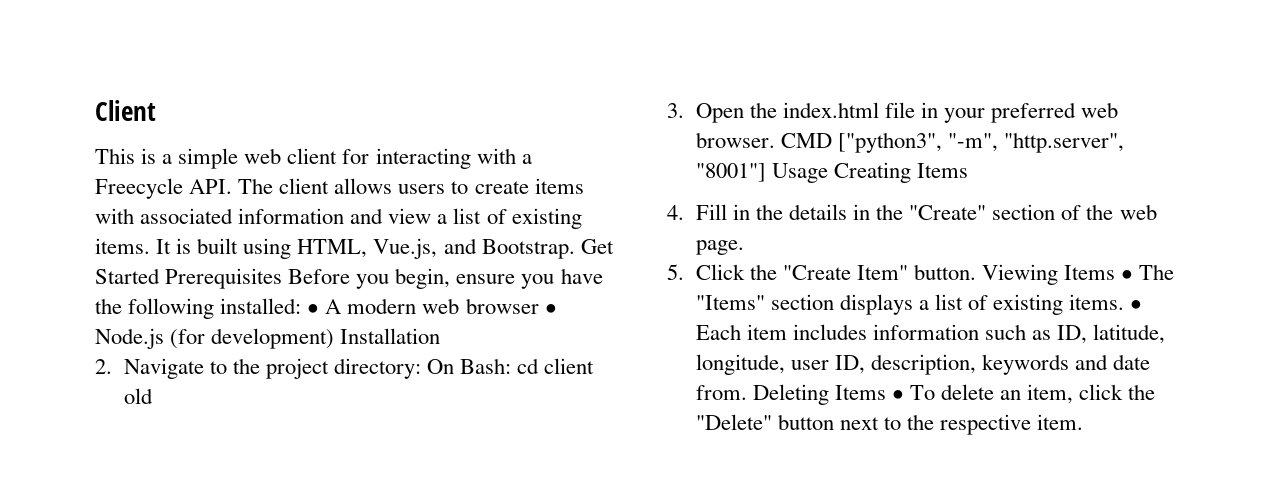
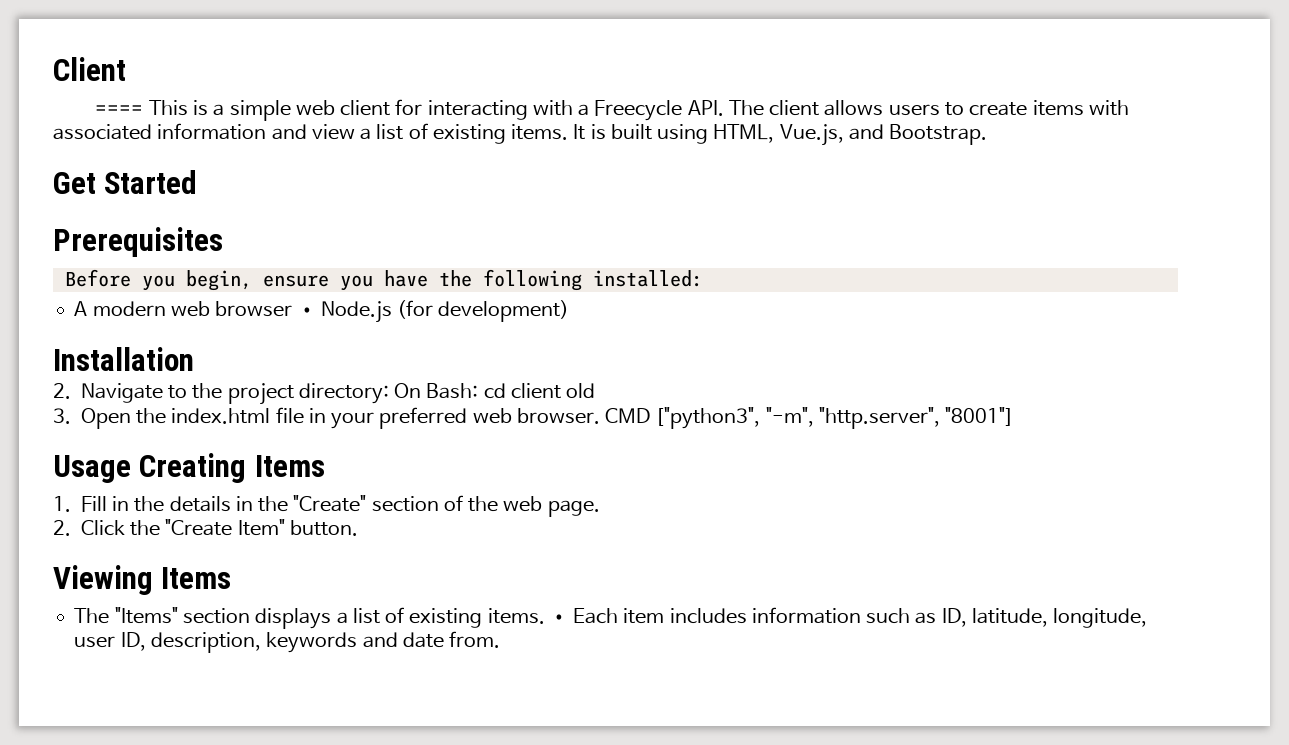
(156, 110) none -> [95,105,144,115] ====
(575, 249) none -> (988, 134) //
(160, 276) none -> (198, 182) //
(283, 278) none -> (223, 242) //
[307,304,320,314] • -> (703, 278) //
(335, 338) none -> (570, 311) //
(766, 172) none -> (1015, 416) //
[667,205,684,220] 4. -> [53,496,71,512] 1.
[667,264,684,280] 5. -> [53,520,71,536] 2.
(977, 272) none -> (358, 528) //
[1121,270,1134,280] • -> (232, 578) //
[752,384,1156,405] [695,414,1084,435] Deleting Items • To delete an item, click the "Delete" button next to the respective item. -> (501, 639) none

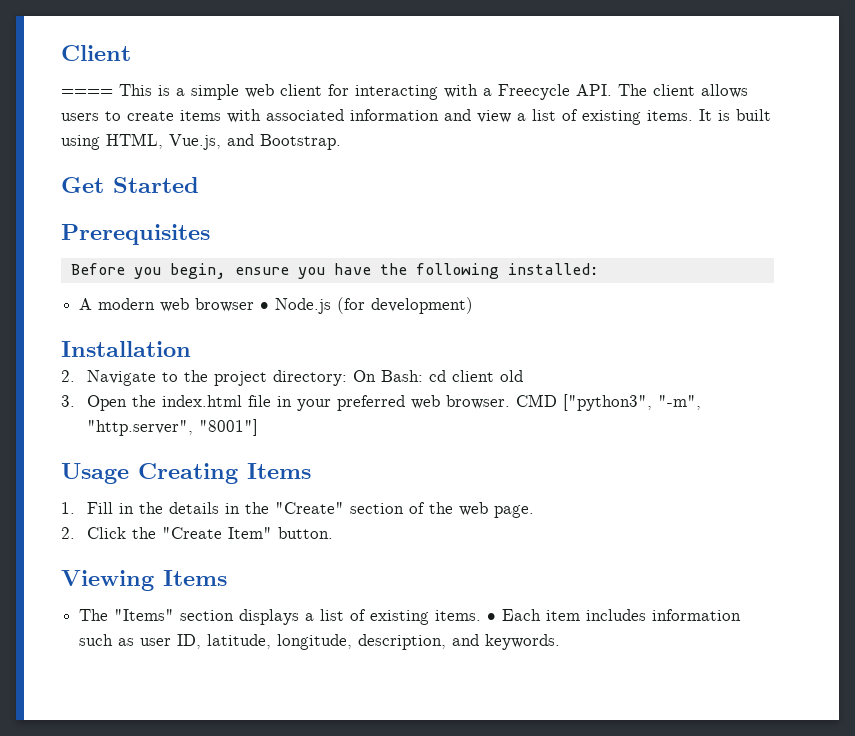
(937, 618) none -> [140,638,172,646] user
[74,631,501,653] user ID, description, keywords and date from. -> [358,634,561,650] description, and keywords.

